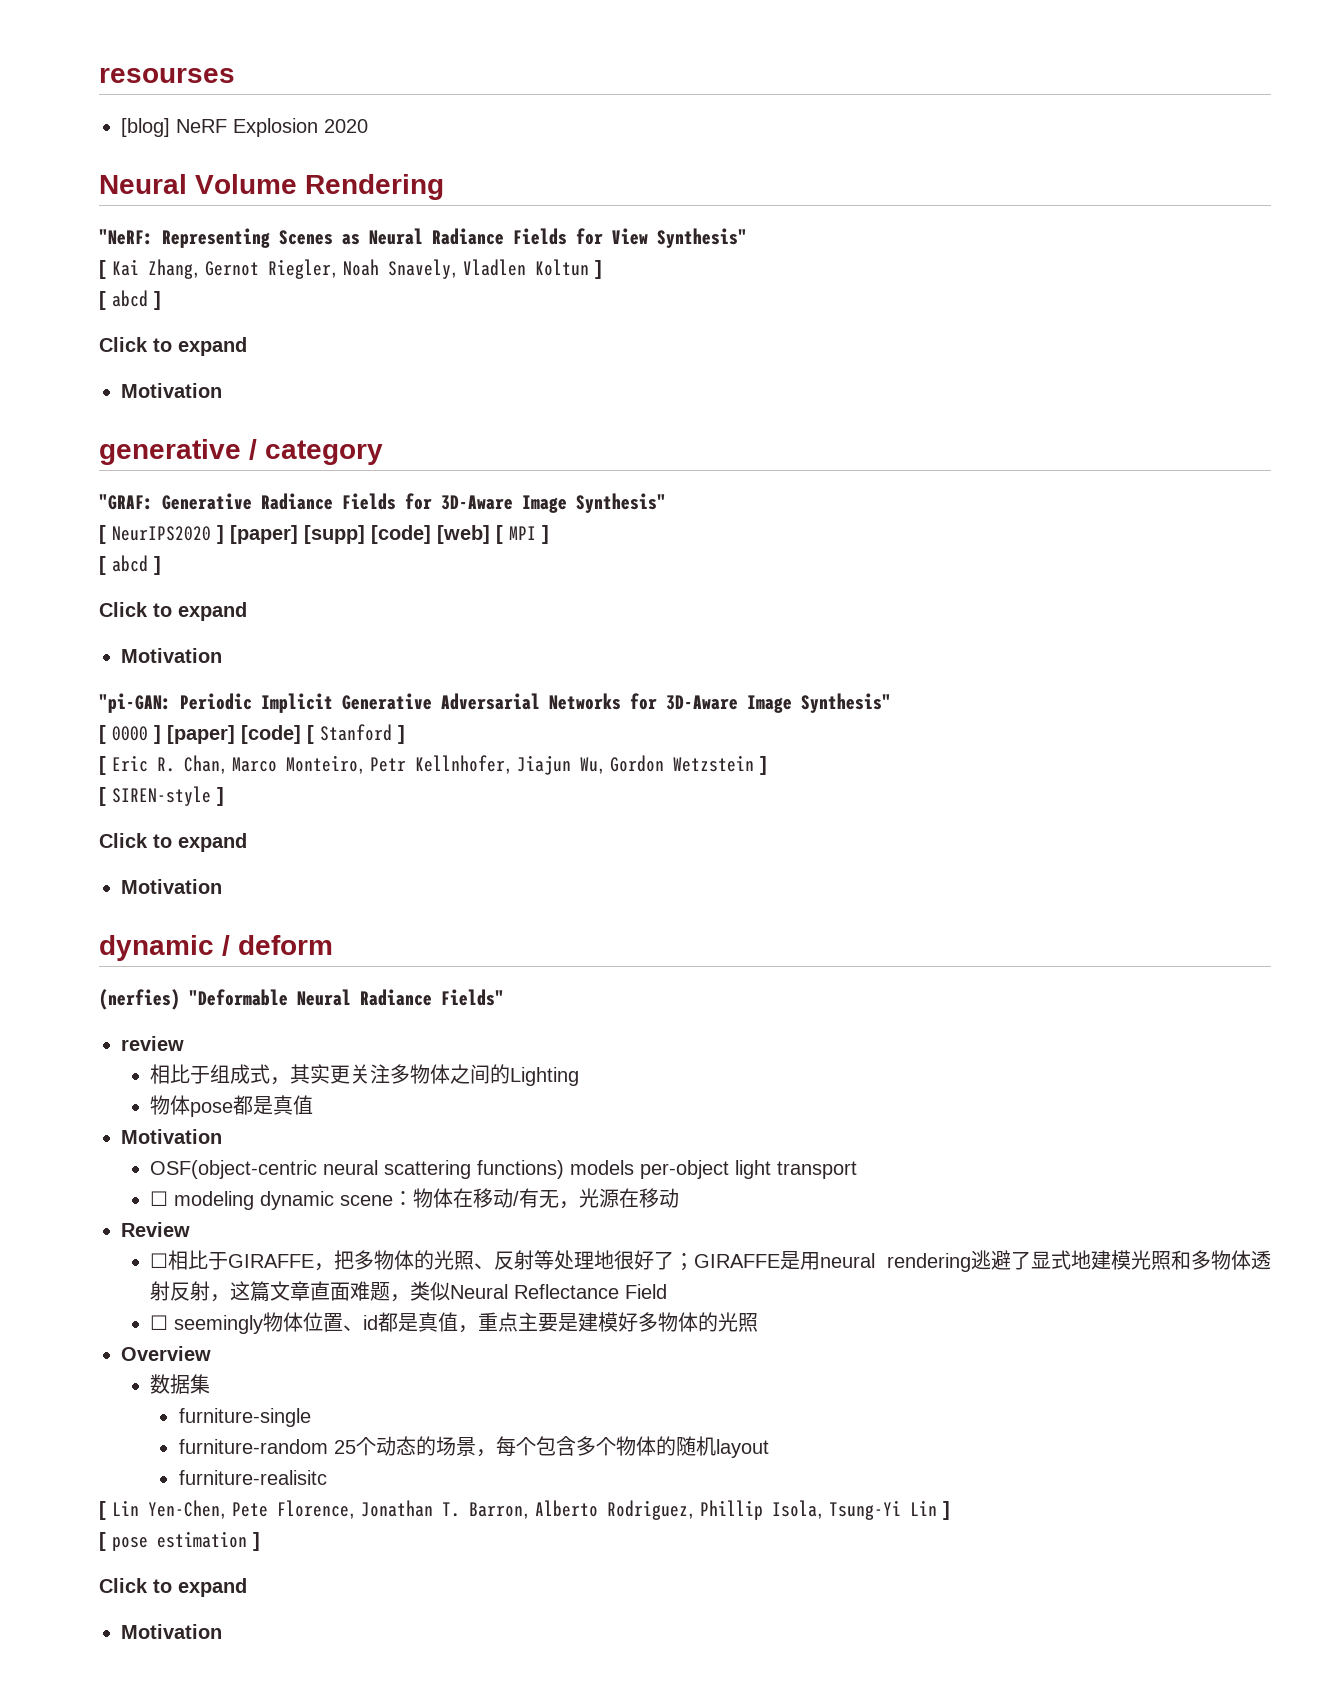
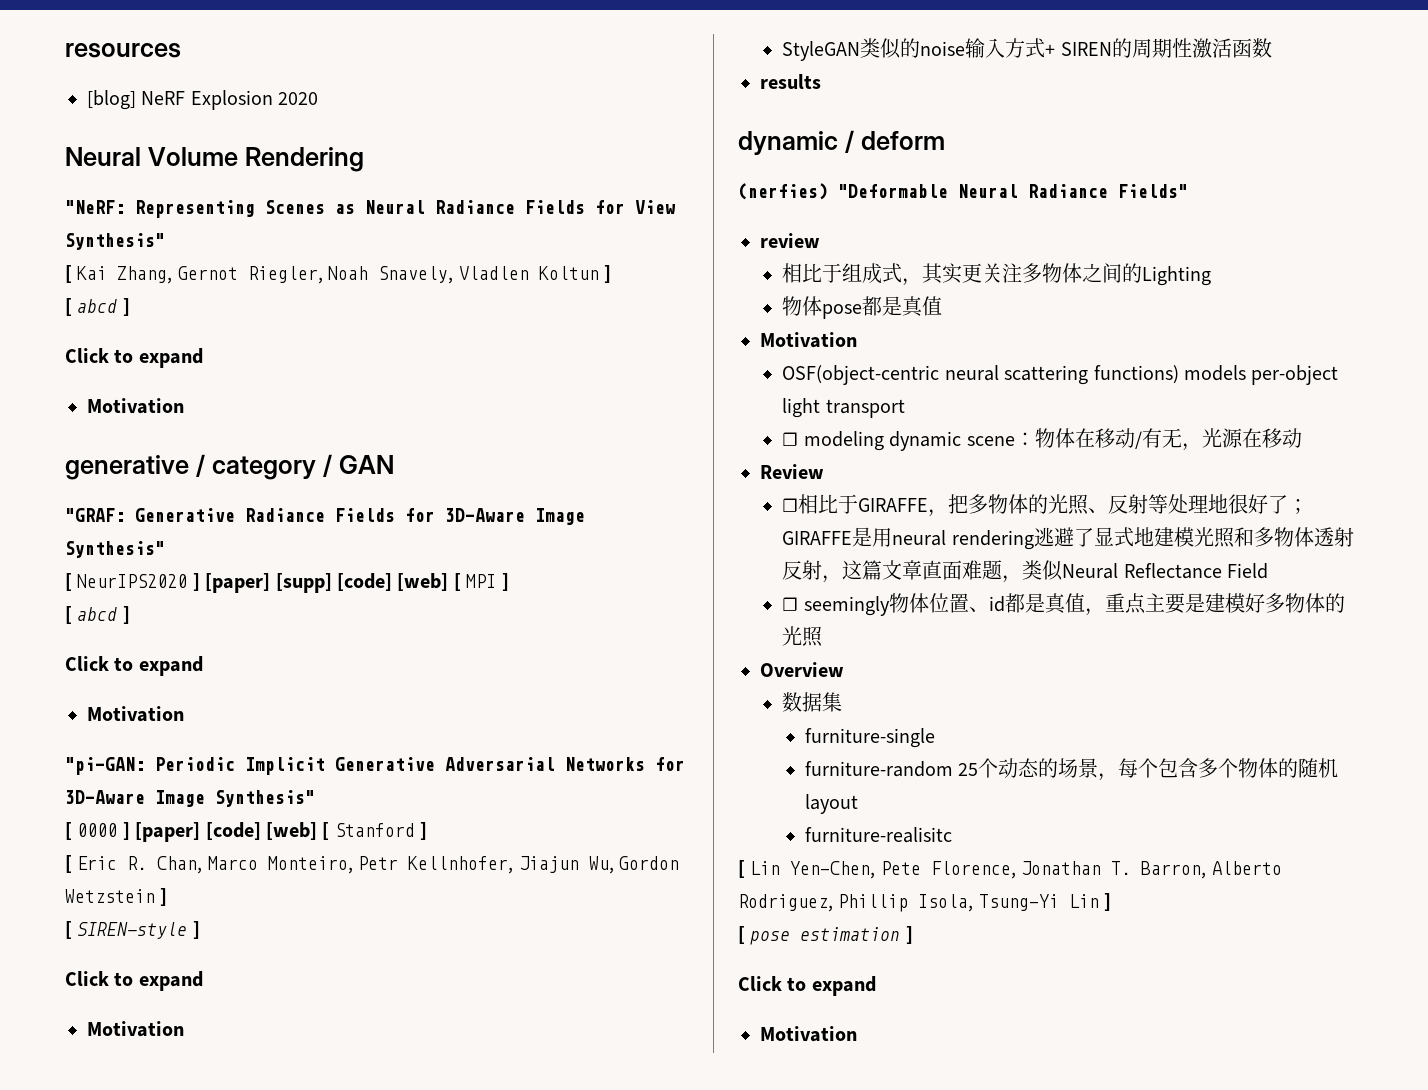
[99,68,235,83] resourses -> [65,43,181,58] resources
(383, 452) none -> [322,454,394,477] / GAN
(301, 734) none -> [266,822,317,840] [web]
(222, 886) none -> [782,38,1272,61] [760,74,821,89] // StyleGAN类似的noise输入方式+ SIREN的周期性激活函数 // results

